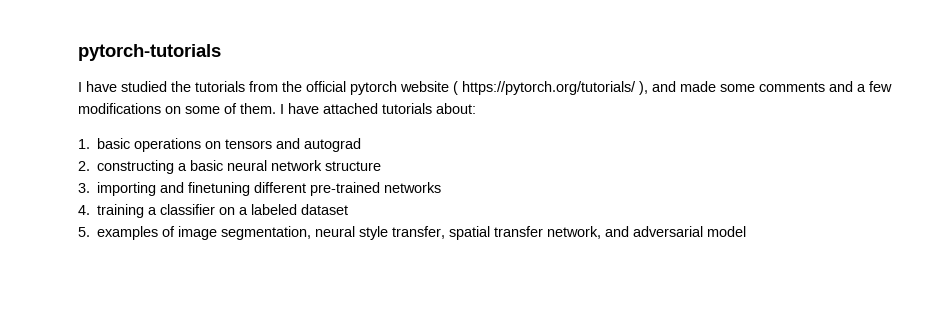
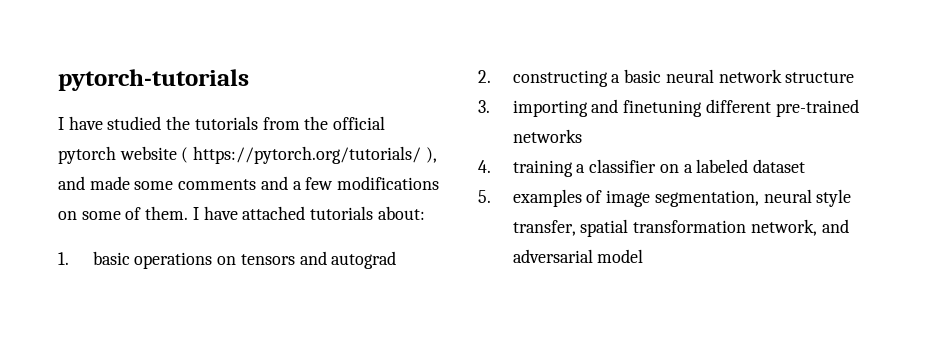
[494,226,544,237] transfer -> [633,220,747,233] transformation

